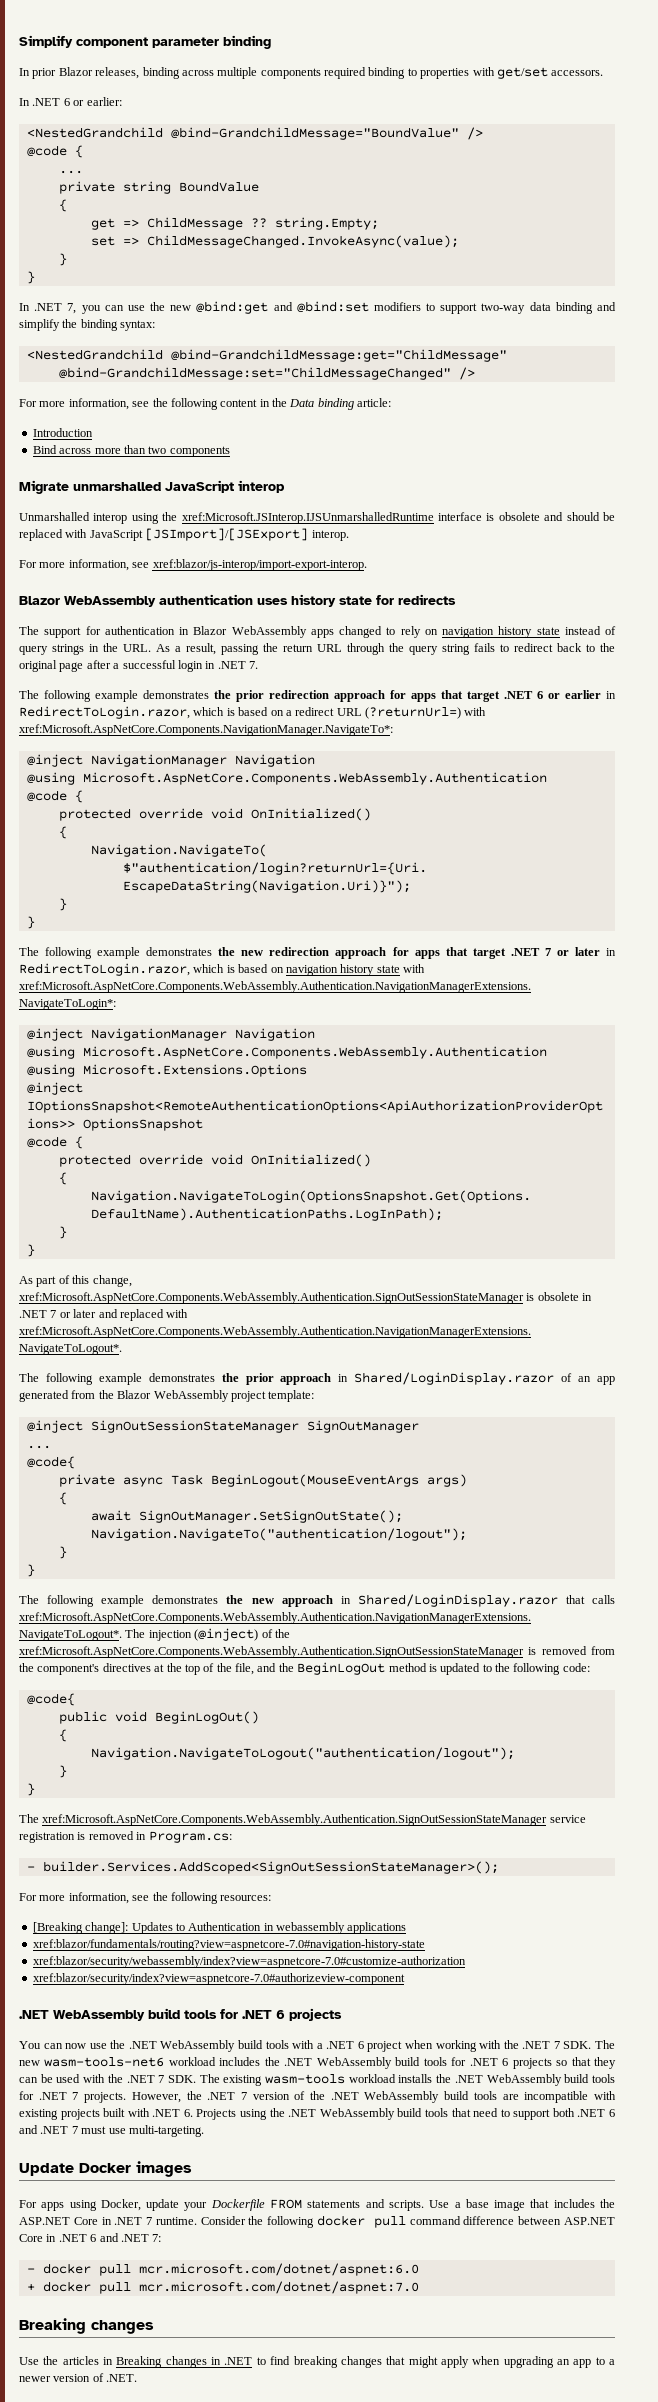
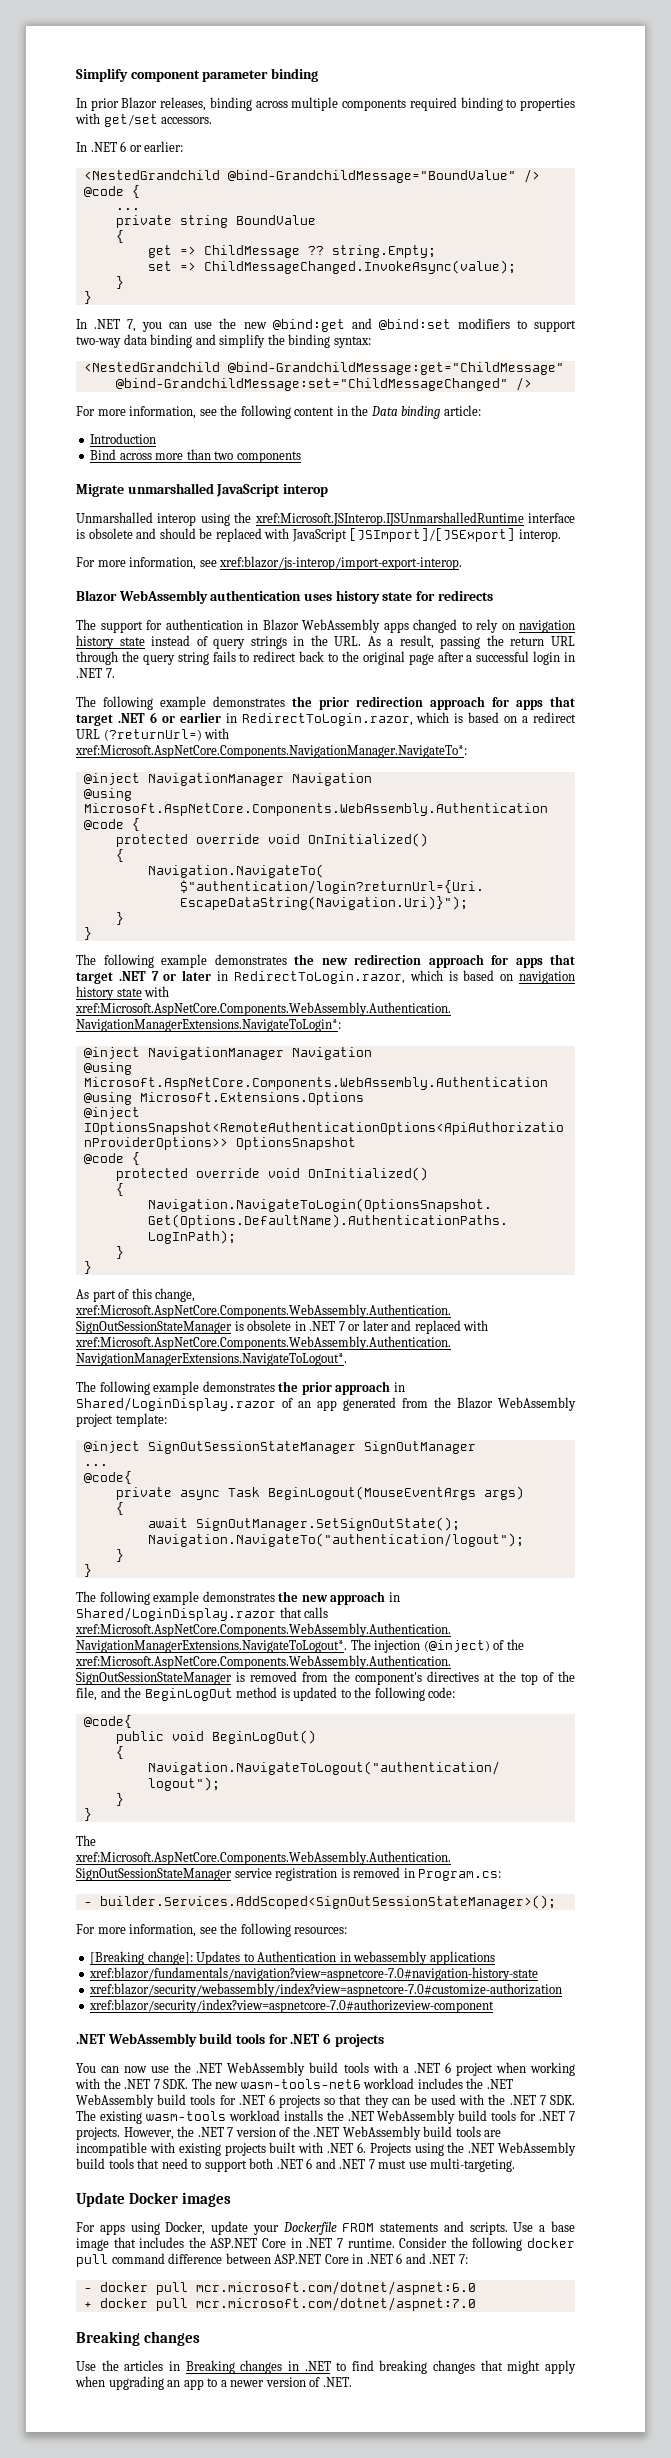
[32,1939,425,1951] xref:blazor/fundamentals/routing?view=aspnetcore-7.0#navigation-history-state -> [89,1967,539,1981] xref:blazor/fundamentals/navigation?view=aspnetcore-7.0#navigation-history-state

